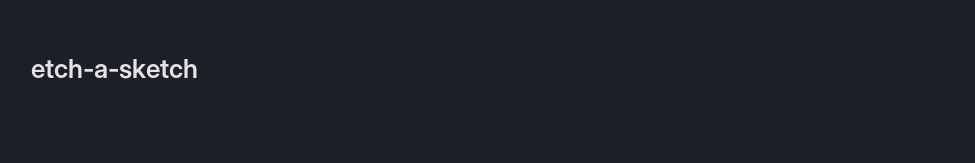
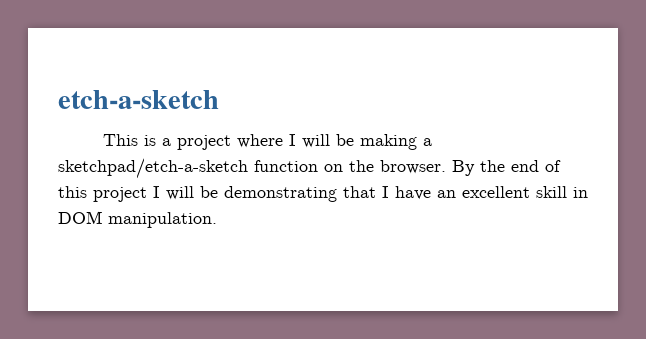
(198, 69) none -> [102,134,432,150] [58,158,561,179] [58,186,588,202] [58,211,217,228] // This is a project where I will be making a sketchpad/etch-a-sketch function on the browser. By the end of this project I will be demonstrating that I have an excellent skill in DOM manipulation.

